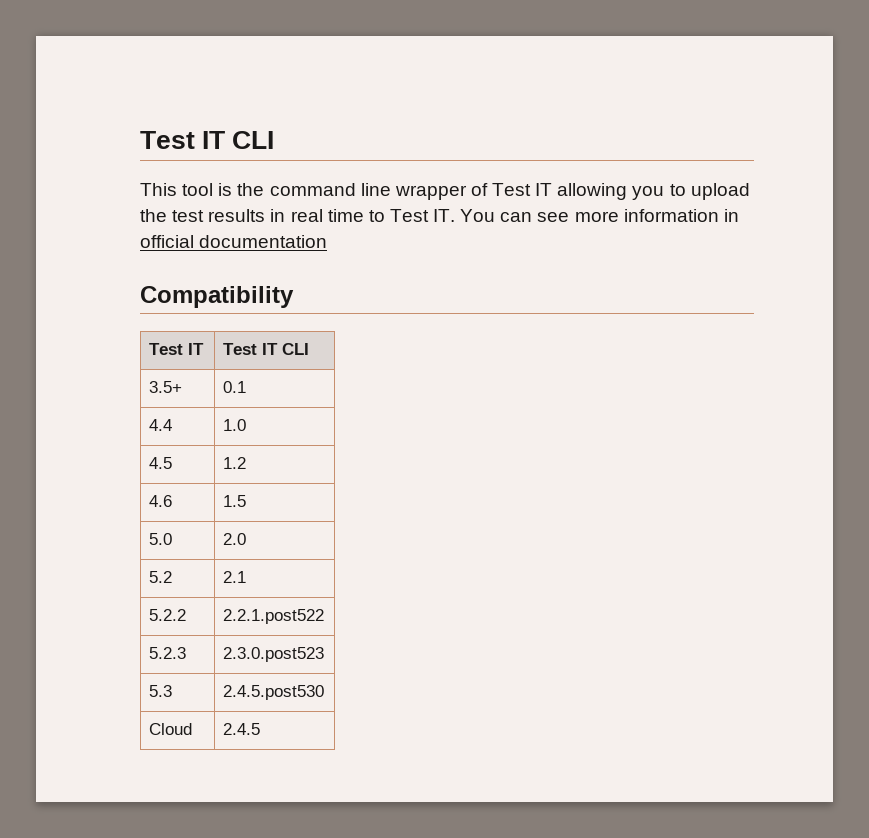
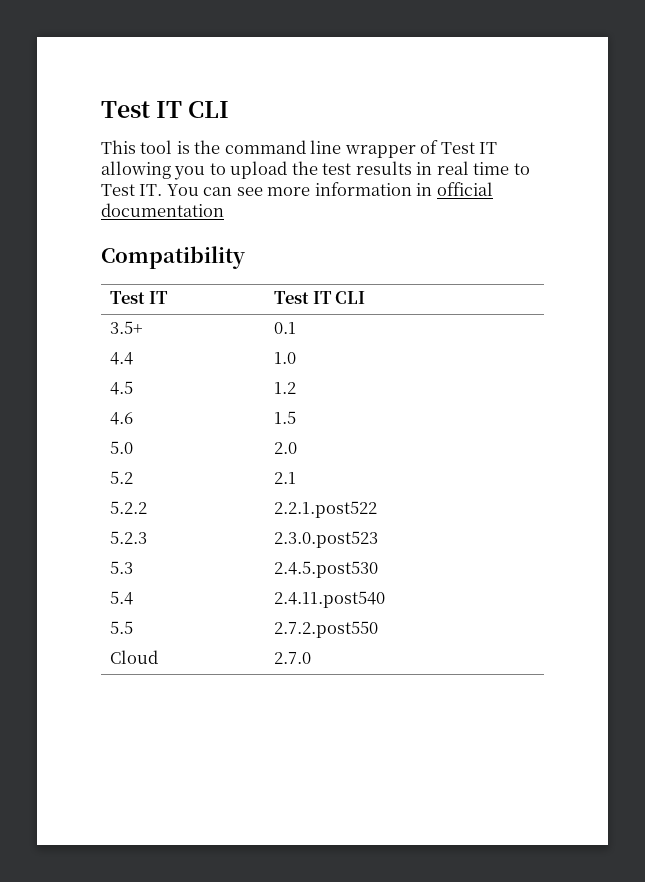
(325, 692) none -> [110,591,134,605] [274,591,386,608] [110,621,134,634] [274,621,379,638] // 5.4 | 2.4.11.post540 // 5.5 | 2.7.2.post550
[223,723,261,735] 2.4.5 -> [274,652,312,664] 2.7.0

